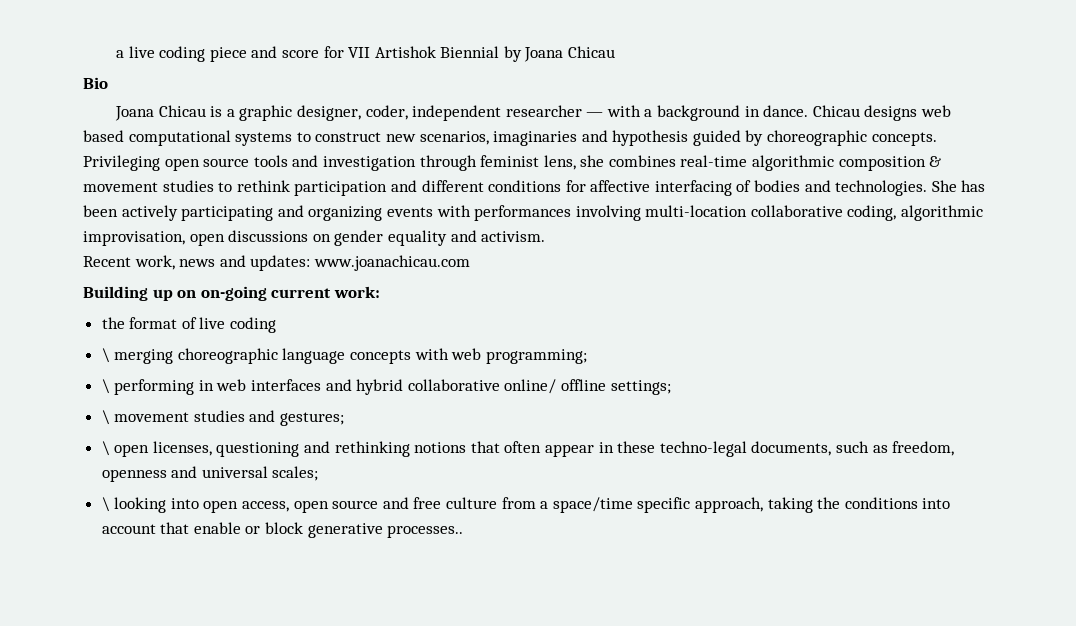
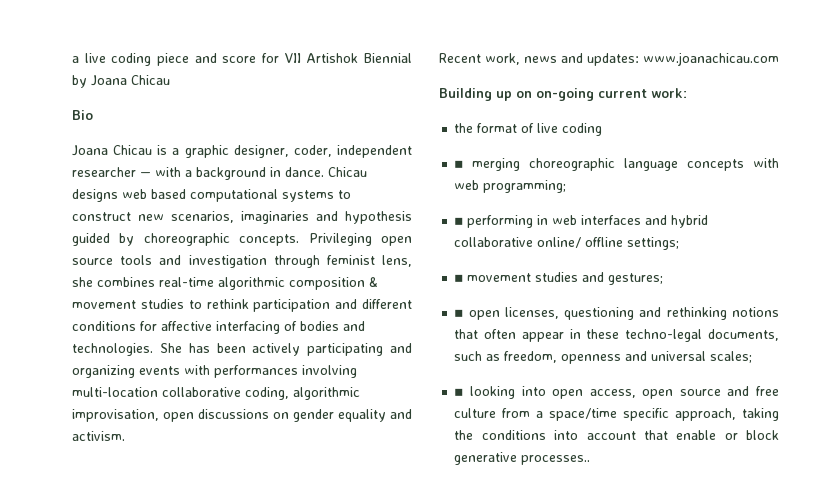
[101,348,110,363] \ -> [454,160,464,168] ▪
[101,379,110,394] \ -> [454,217,464,225] ▪
[101,410,110,425] \ -> [454,274,464,282] ▪
[101,441,110,456] \ -> [454,309,464,317] ▪
[101,497,110,512] \ -> [454,388,464,396] ▪

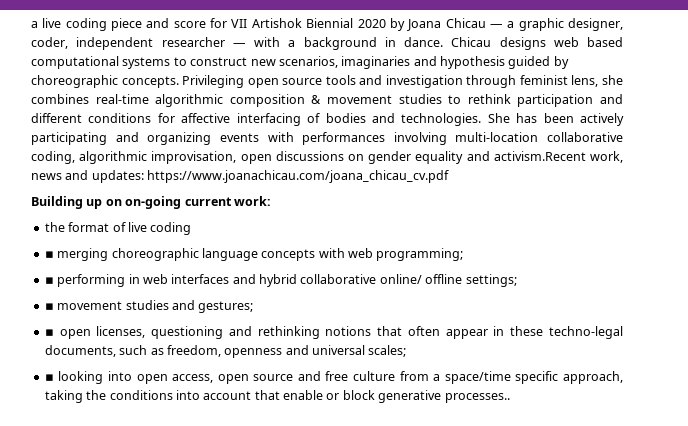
(412, 58) none -> [357,19,386,28] 2020
[72,110,93,120] [72,145,168,156] // Bio // Joana Chicau is -> [489,24,503,28] —
[72,431,125,441] [439,53,481,63] activism. // Recent -> [493,151,586,161] activism.Recent
[643,52,779,66] www.joanachicau.com -> [147,170,450,183] https://www.joanachicau.com/joana_chicau_cv.pdf

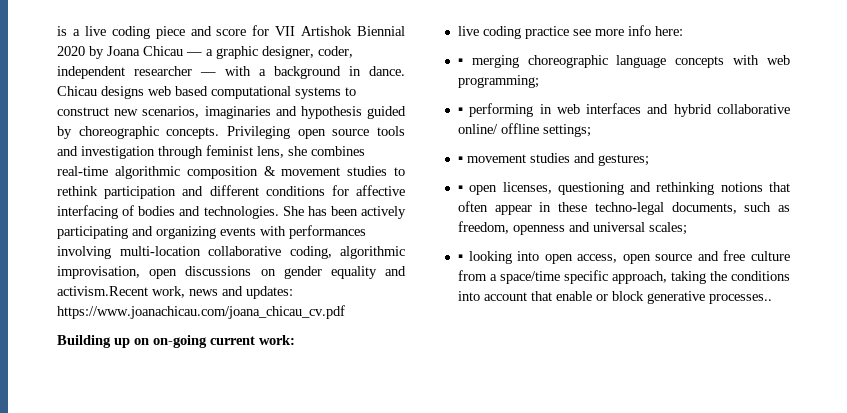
(31, 24) none -> [57,26,67,36] is
[44,222,192,235] the format of live coding -> [457,25,683,39] live coding practice see more info here:

